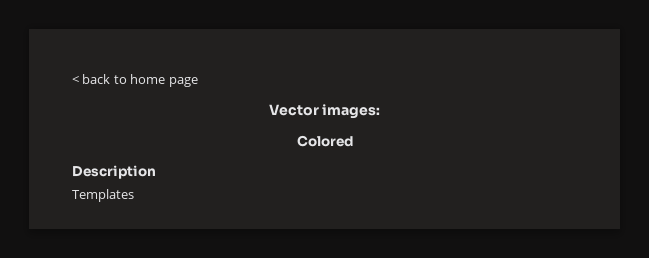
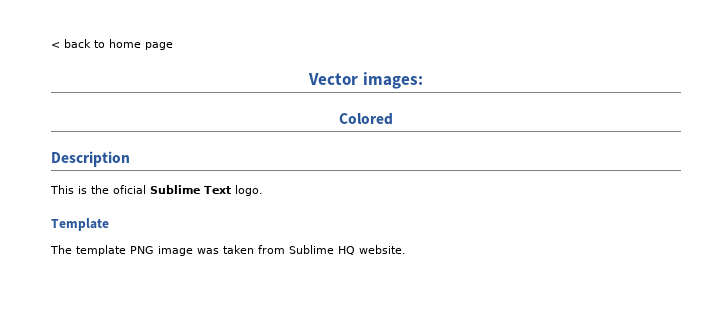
[72,189,134,202] Templates -> [50,185,263,196] [51,218,109,231] [50,245,406,256] This is the oficial Sublime Text logo. // Template // The template PNG image was taken from Sublime HQ website.

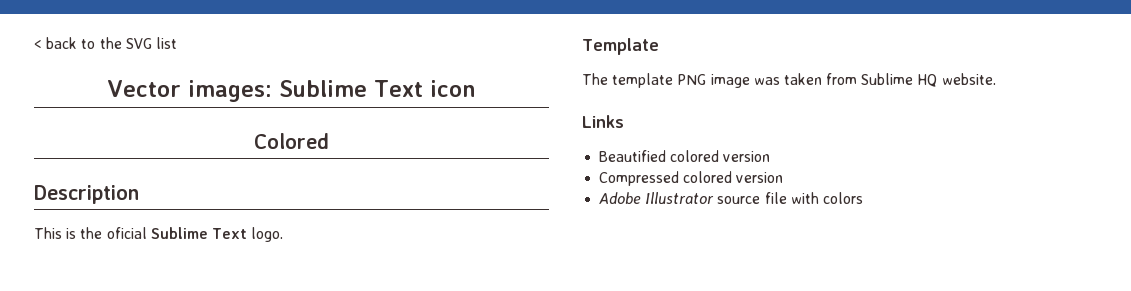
[109,39,173,50] home page -> [99,37,177,49] the SVG list
(423, 80) none -> [279,80,476,97] Sublime Text icon
(406, 249) none -> [582,115,624,128] [599,150,771,162] [599,171,784,186] [599,192,863,204] // Links // Beautified colored version // Compressed colored version // Adobe Illustrator source file with colors

